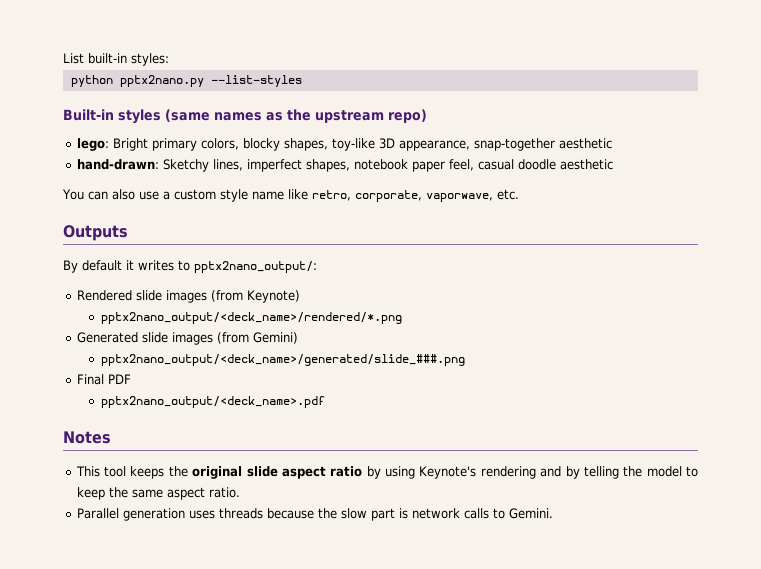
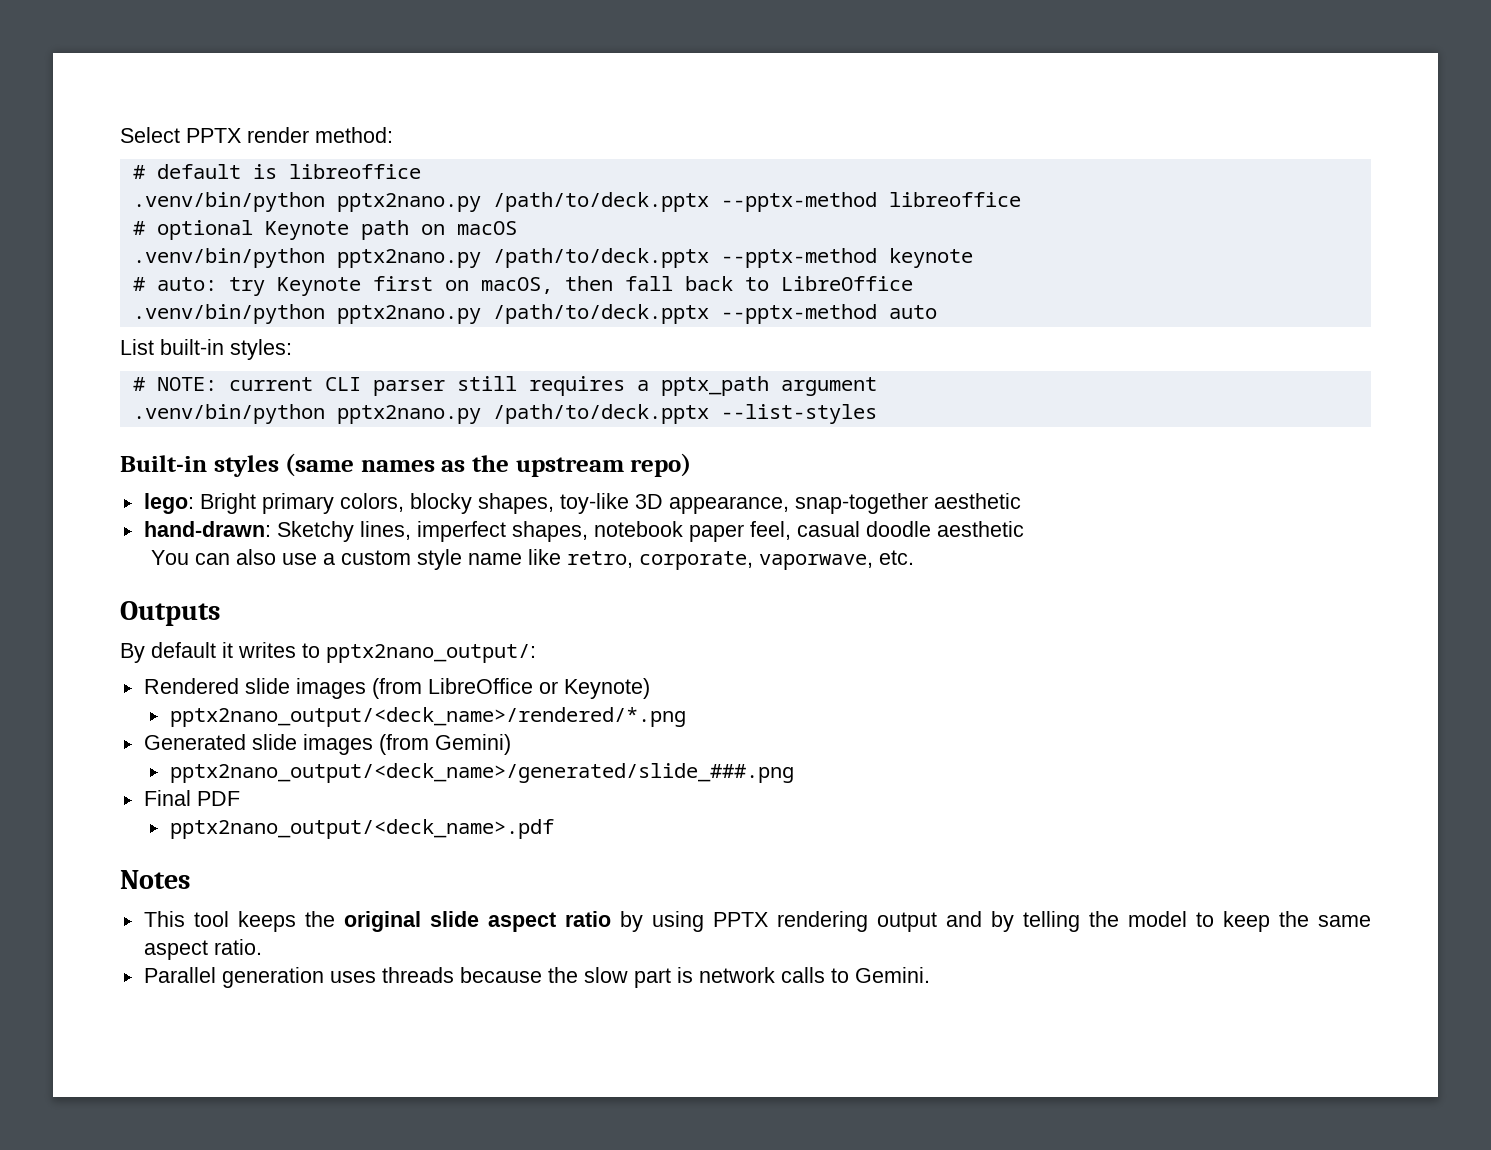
[63,53,169,66] [70,75,204,87] List built-in styles: // python pptx2nano.py -> [120,127,393,143] [132,164,421,179] [132,192,1021,212] [132,220,517,240] [132,248,973,268] [132,276,913,296] [132,304,937,324] [120,339,292,360] [132,376,877,396] [132,404,709,424] Select PPTX render method: // # default is libreoffice // .venv/bin/python pptx2nano.py /path/to/deck.pptx --pptx-method libreoffice // # optional Keynote path on macOS // .venv/bin/python pptx2nano.py /path/to/deck.pptx --pptx-method keynote // # auto: try Keynote first on macOS, then fall back to LibreOffice // .venv/bin/python pptx2nano.py /path/to/deck.pptx --pptx-method auto // List built-in styles: // # NOTE: current CLI parser still requires a pptx_path argument // .venv/bin/python pptx2nano.py /path/to/deck.pptx
(243, 296) none -> [427,678,558,694] LibreOffice or
[419,466,536,479] Keynote's rendering -> [712,911,937,932] PPTX rendering output

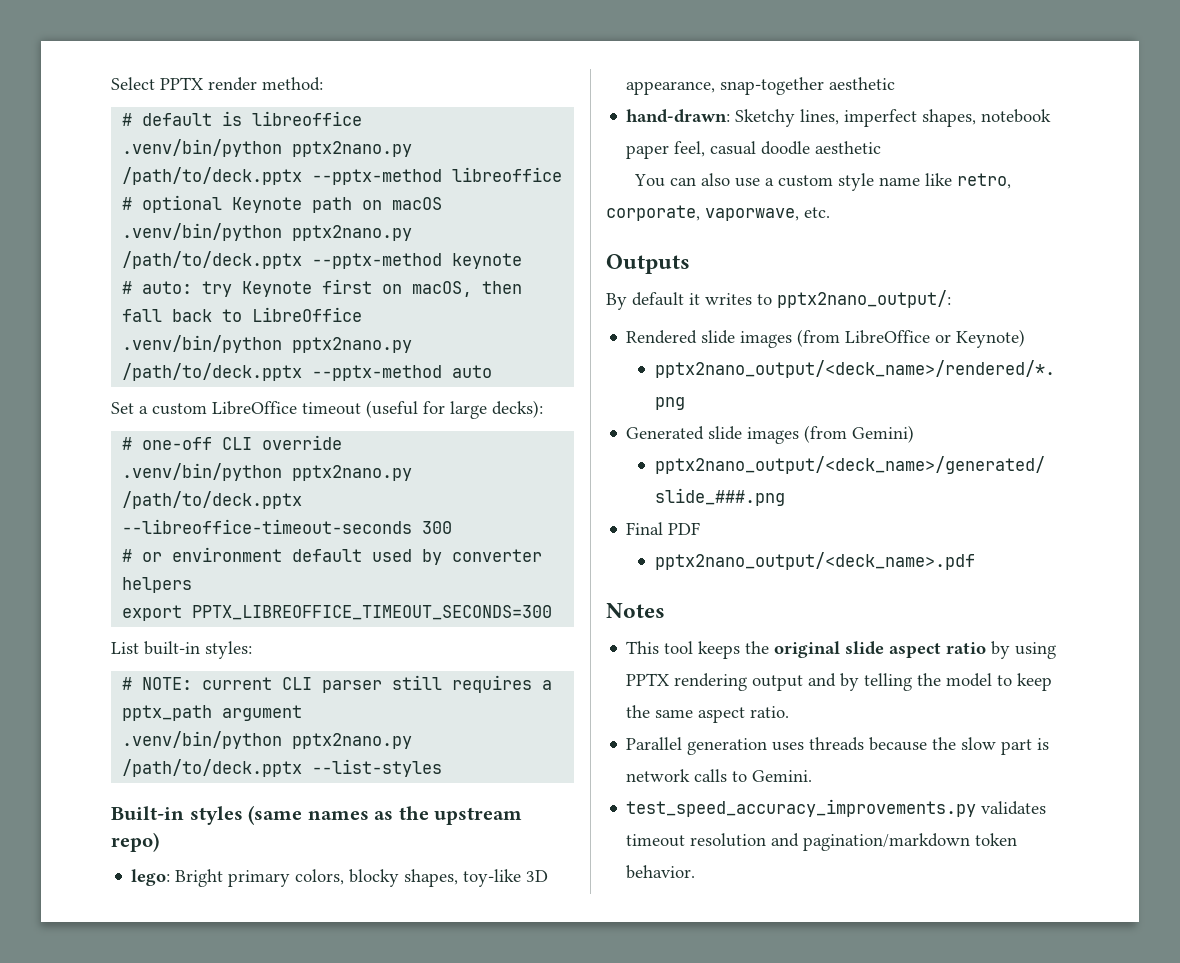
(937, 312) none -> [111,400,543,419] [122,435,343,450] [122,463,413,481] [122,491,303,509] [122,519,453,534] [122,547,543,565] [122,577,193,593] [122,605,553,621] // Set a custom LibreOffice timeout (useful for large decks): // # one-off CLI override // .venv/bin/python pptx2nano.py /path/to/deck.pptx --libreoffice-timeout-seconds 300 // # or environment default used by converter helpers // export PPTX_LIBREOFFICE_TIMEOUT_SECONDS=300
(930, 975) none -> [626,799,1047,817] [626,833,1018,851] [626,865,696,879] // test_speed_accuracy_improvements.py validates timeout resolution and pagination/markdown token behavior.

